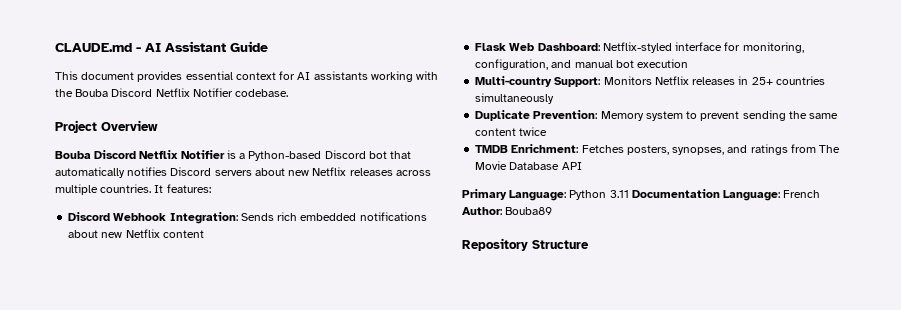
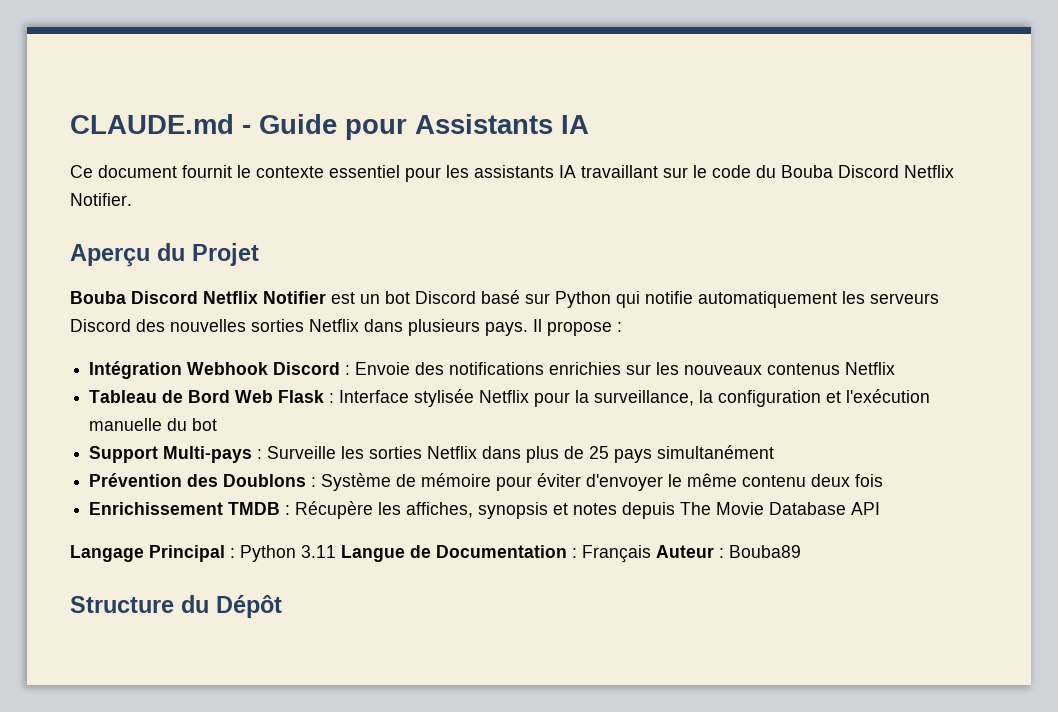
[145,41,226,52] AI Assistant -> (251, 129) none
[55,71,439,82] [55,88,289,97] [55,120,158,133] [55,150,412,161] [55,167,431,178] [55,184,211,195] [68,212,427,224] [68,229,204,238] [475,42,804,53] [475,59,689,70] [475,76,825,87] [475,93,555,104] [475,110,839,121] [475,127,548,136] [475,144,841,155] [475,161,582,170] [462,189,821,201] [462,207,553,215] [462,238,589,251] // This document provides essential context for AI assistants working with the Bouba Discord Netflix Notifier codebase. // Project Overview // Bouba Discord Netflix Notifier is a Python-based Discord bot that automatically notifies Discord servers about new Netflix releases across multiple countries. It features: // Discord Webhook Integration: Sends rich embedded notifications about new Netflix content // Flask Web Dashboard: Netflix-styled interface for monitoring, configuration, and manual bot execution // Multi-country Support: Monitors Netflix releases in 25+ countries simultaneously // Duplicate Prevention: Memory system to prevent sending the same content twice // TMDB Enrichment: Fetches posters, synopses, and ratings from The Movie Database API // Primary Language: Python 3.11 Documentation Language: French Author: Bouba89 // Repository Structure -> [345,114,589,140] [70,165,954,182] [70,193,132,206] [70,243,259,267] [70,290,939,308] [70,319,622,336] [89,361,896,379] [89,389,931,407] [89,418,218,431] [89,445,775,463] [89,473,884,491] [89,501,881,519] [70,545,801,563] [70,595,282,618] pour Assistants IA // Ce document fournit le contexte essentiel pour les assistants IA travaillant sur le code du Bouba Discord Netflix Notifier. // Aperçu du Projet // Bouba Discord Netflix Notifier est un bot Discord basé sur Python qui notifie automatiquement les serveurs Discord des nouvelles sorties Netflix dans plusieurs pays. Il propose : // Intégration Webhook Discord : Envoie des notifications enrichies sur les nouveaux contenus Netflix // Tableau de Bord Web Flask : Interface stylisée Netflix pour la surveillance, la configuration et l'exécution manuelle du bot // Support Multi-pays : Surveille les sorties Netflix dans plus de 25 pays simultanément // Prévention des Doublons : Système de mémoire pour éviter d'envoyer le même contenu deux fois // Enrichissement TMDB : Récupère les affiches, synopsis et notes depuis The Movie Database API // Langage Principal : Python 3.11 Langue de Documentation : Français Auteur : Bouba89 // Structure du Dépôt

